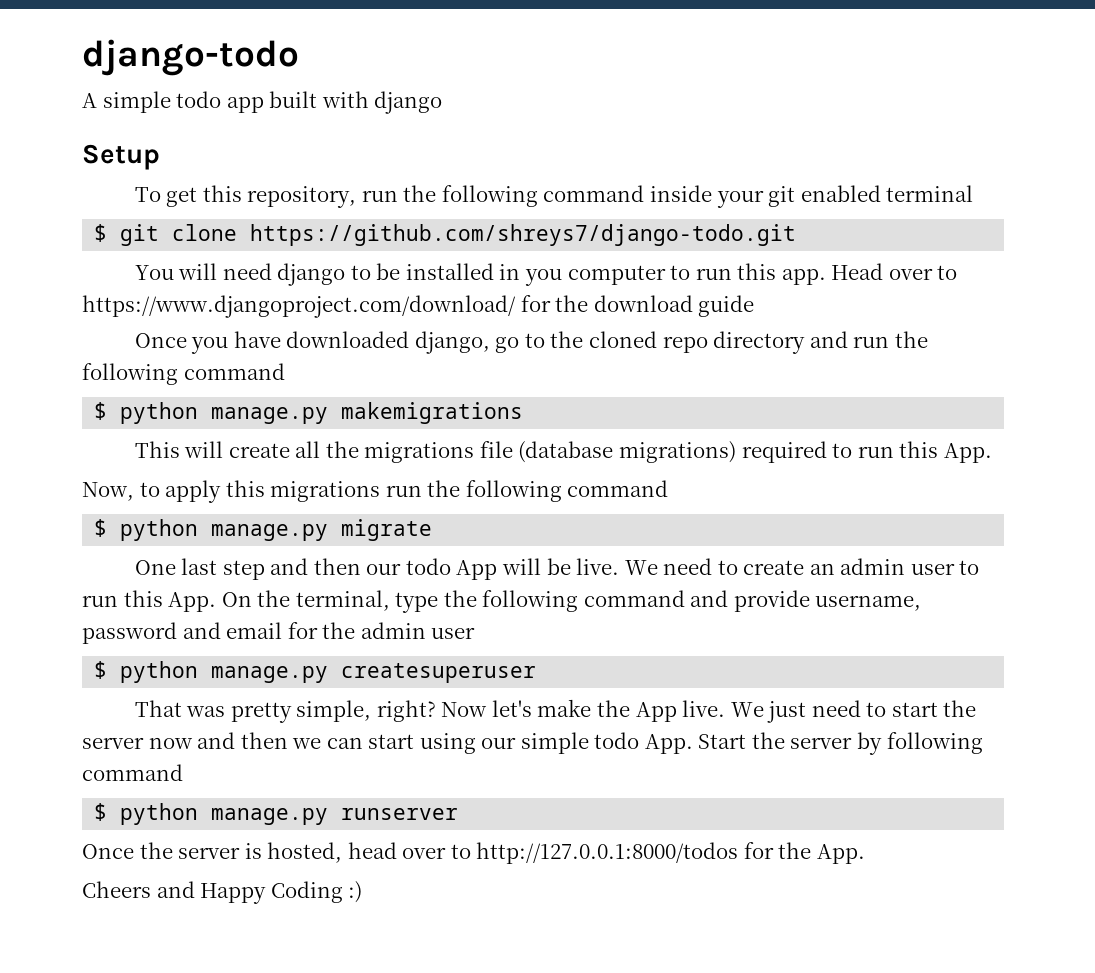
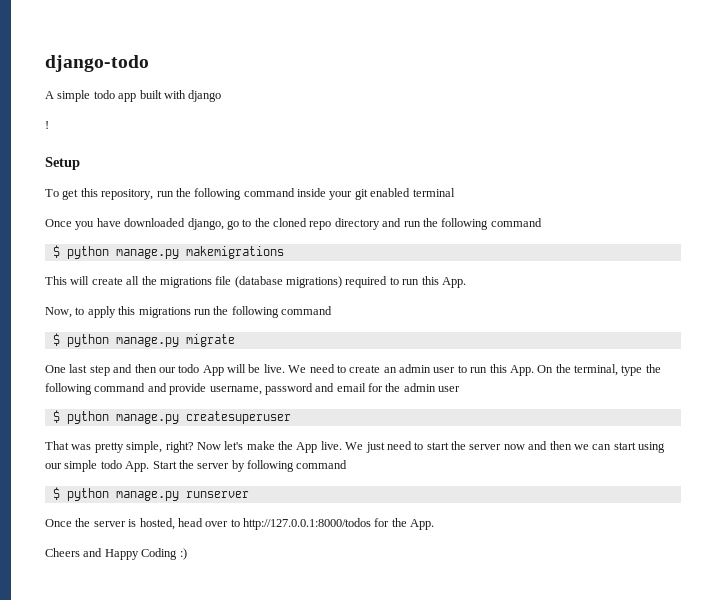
(443, 102) none -> [45,121,49,129] // !
[94,224,797,246] [134,263,958,286] [82,295,755,318] // $ git clone https://github.com/shreys7/django-todo.git // You will need django to be installed in you computer to run this app. Head over to https://www.djangoproject.com/download/ for the download guide -> (455, 192) none

